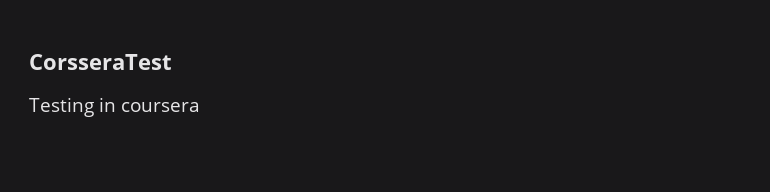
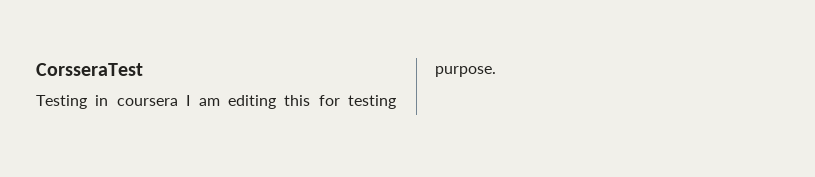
(200, 107) none -> [186,95,396,109] [435,66,496,77] I am editing this for testing purpose.

